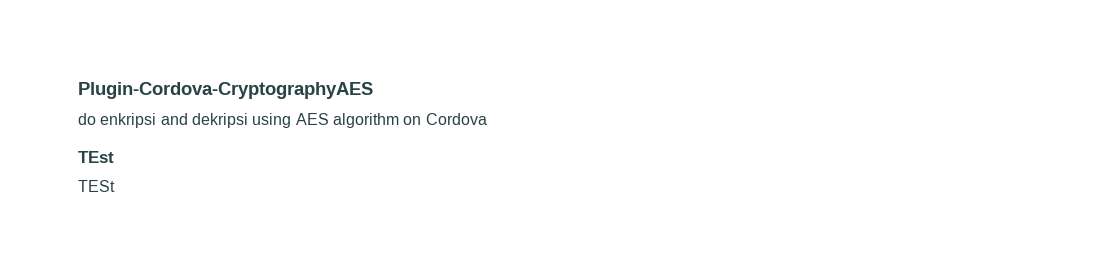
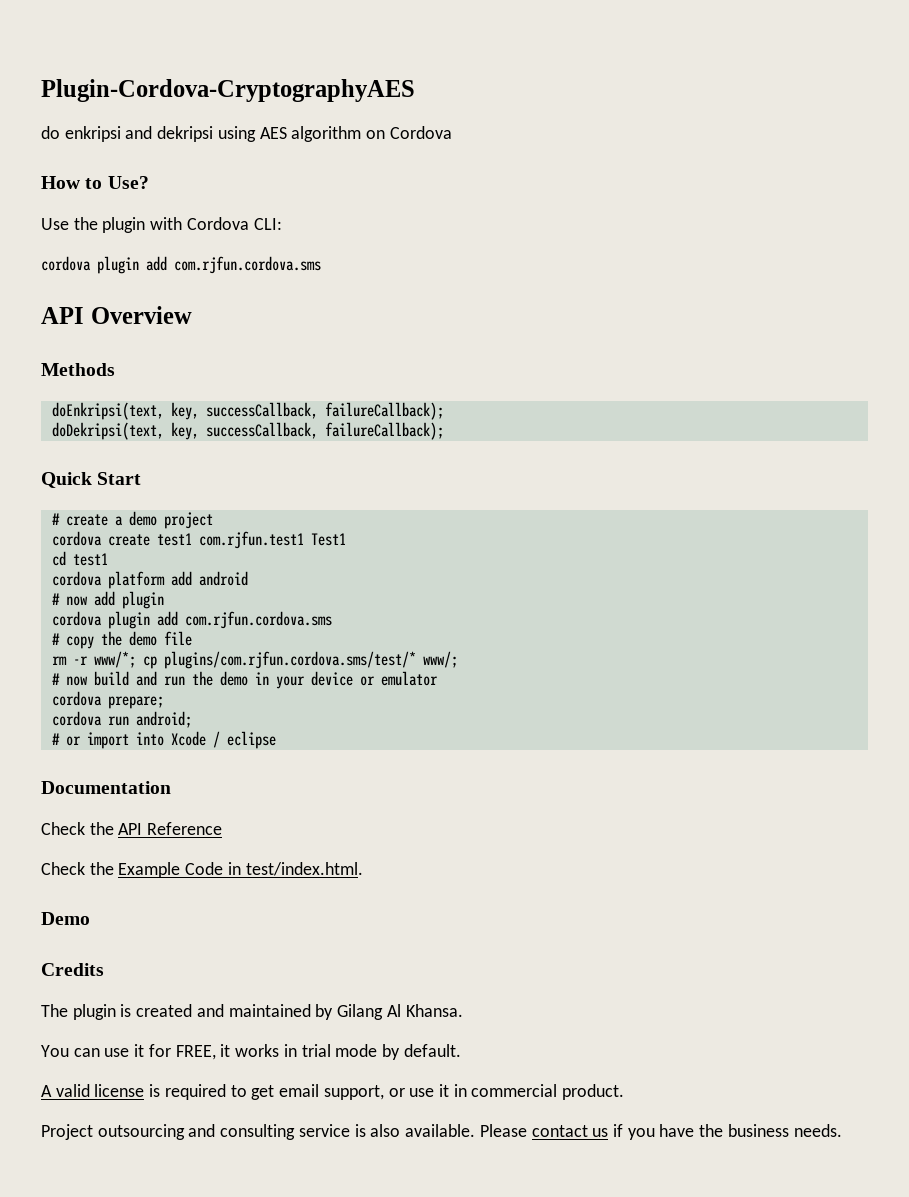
[78,151,114,163] [78,180,115,192] TEst // TESt -> [41,176,149,189] [41,217,282,233] [41,256,321,274] [41,306,192,324] [41,363,115,376] [51,402,444,420] [51,422,444,440] [41,472,142,488] [51,511,213,529] [51,531,346,549] [51,551,108,566] [51,571,248,589] [51,591,164,609] [51,611,332,629] [51,631,192,649] [51,651,458,669] [51,671,438,689] [51,691,164,709] [51,711,192,728] [51,731,276,749] [41,781,171,794] [41,822,223,835] [41,862,363,878] [41,912,90,925] [41,963,104,976] [41,1004,463,1020] [41,1044,461,1060] [41,1084,625,1100] [41,1124,842,1140] How to Use? // Use the plugin with Cordova CLI: // cordova plugin add com.rjfun.cordova.sms // API Overview // Methods // doEnkripsi(text, key, successCallback, failureCallback); // doDekripsi(text, key, successCallback, failureCallback); // Quick Start // # create a demo project // cordova create test1 com.rjfun.test1 Test1 // cd test1 // cordova platform add android // # now add plugin // cordova plugin add com.rjfun.cordova.sms // # copy the demo file // rm -r www/*; cp plugins/com.rjfun.cordova.sms/test/* www/; // # now build and run the demo in your device or emulator // cordova prepare; // cordova run android; // # or import into Xcode / eclipse // Documentation // Check the API Reference // Check the Example Code in test/index.html. // Demo // Credits // The plugin is created and maintained by Gilang Al Khansa. // You can use it for FREE, it works in trial mode by default. // A valid license is required to get email support, or use it in commercial product. // Project outsourcing and consulting service is also available. Please contact us if you have the business needs.

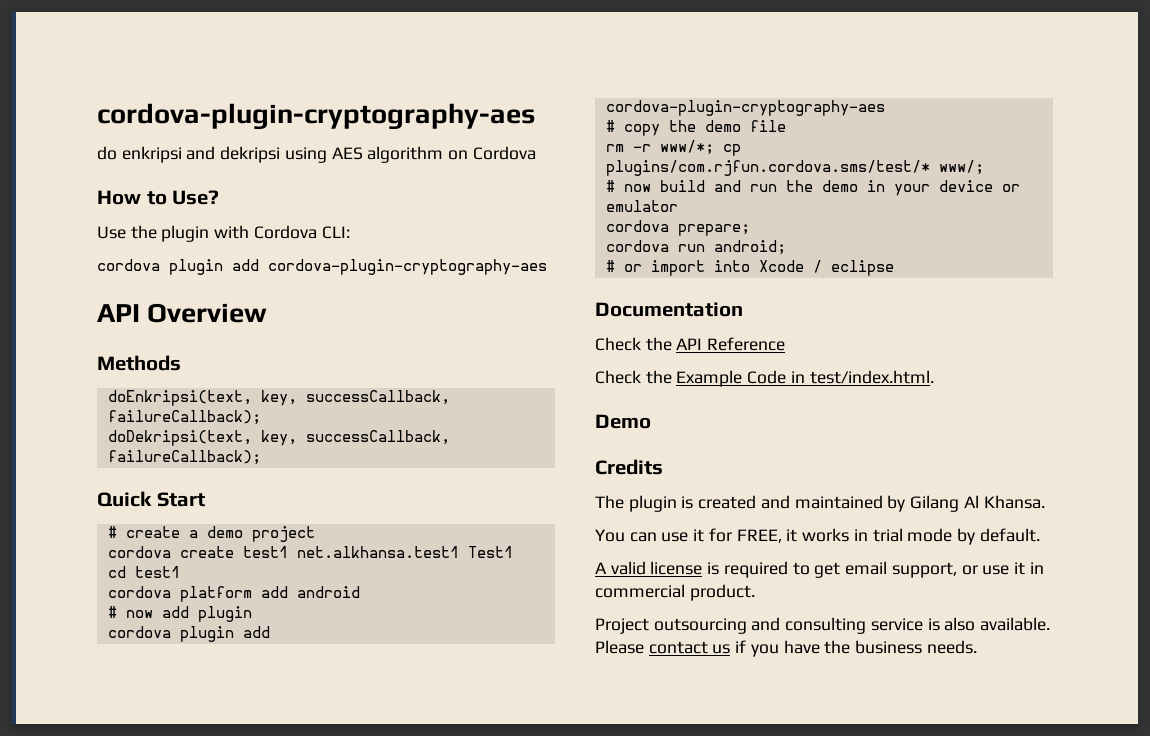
[41,79,415,102] Plugin-Cordova-CryptographyAES -> [97,103,535,130] cordova-plugin-cryptography-aes
[174,256,321,274] com.rjfun.cordova.sms -> [268,259,547,275] cordova-plugin-cryptography-aes
[198,531,304,549] com.rjfun.test1 -> [296,546,459,558] net.alkhansa.test1
[184,611,332,629] com.rjfun.cordova.sms -> [605,100,885,116] cordova-plugin-cryptography-aes

